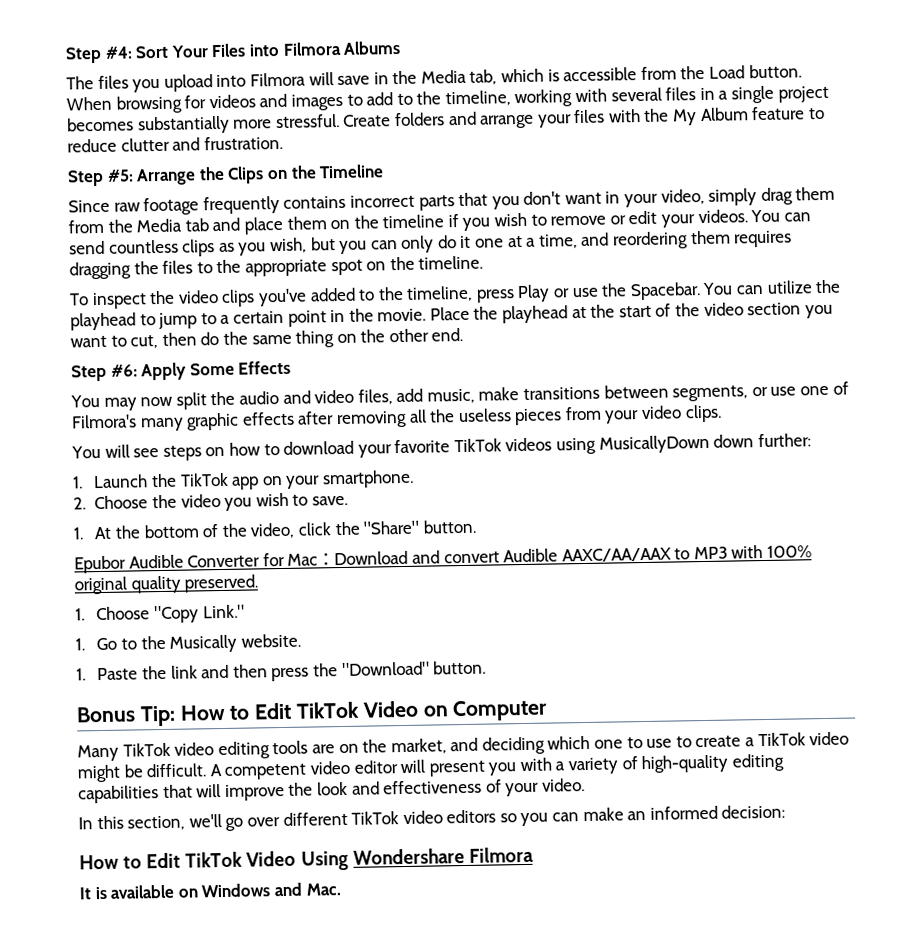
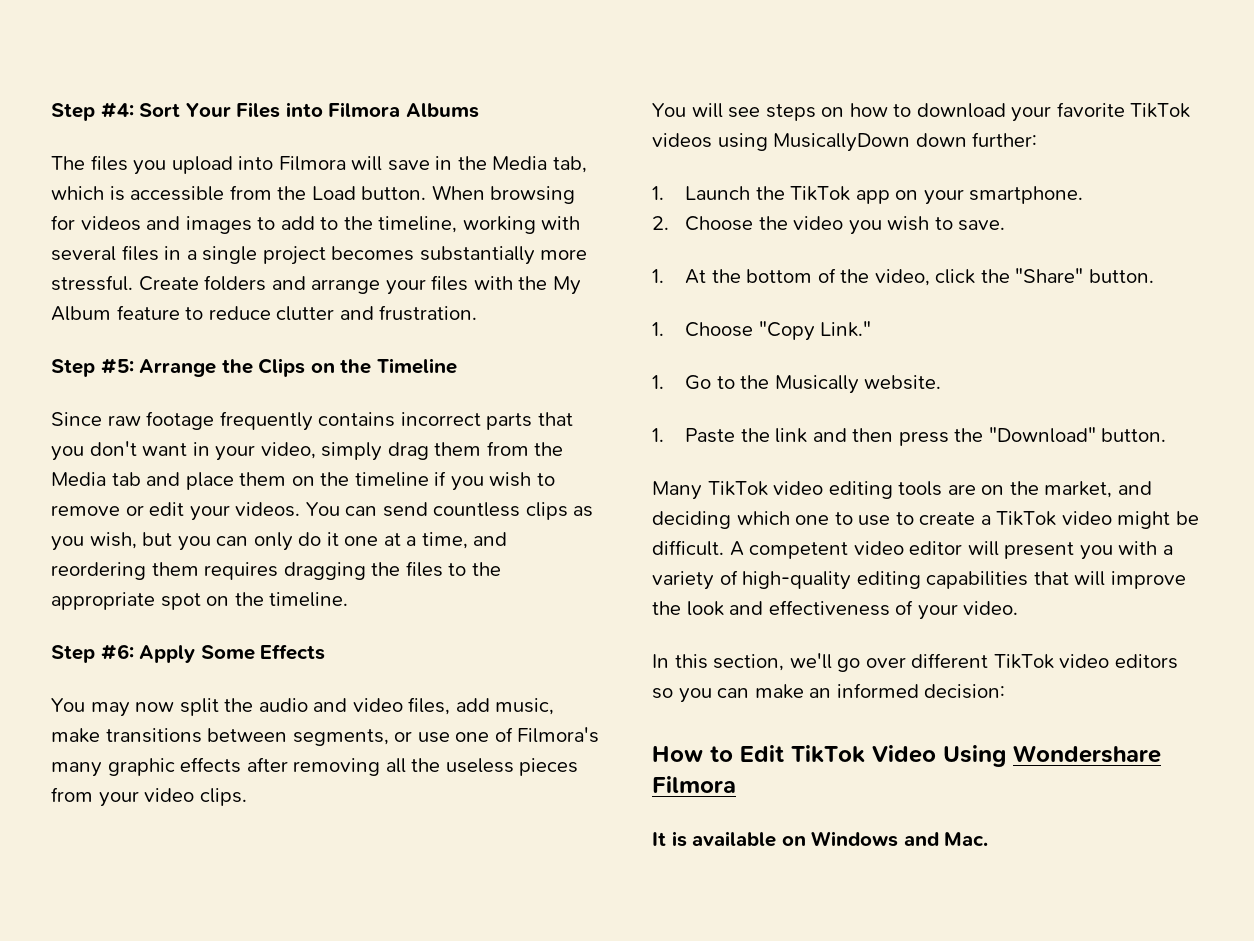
[69,279,842,310] [70,302,833,331] [70,327,464,349] // To inspect the video clips you've added to the timeline, press Play or use the Spacebar. You can utilize the playhead to jump to a certain point in the movie. Place the playhead at the start of the video section you want to cut, then do the same thing on the other end. -> (349, 599) none
[74,545,813,574] [74,574,259,595] // Epubor Audible Converter for Mac：Download and convert Audible AAXC/AA/AAX to MP3 with 100% original quality preserved. -> (1154, 276) none
[76,699,549,727] // Bonus Tip: How to Edit TikTok Video on Computer -> (1167, 435) none

